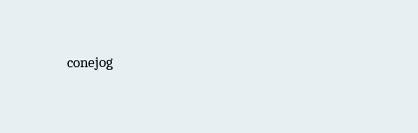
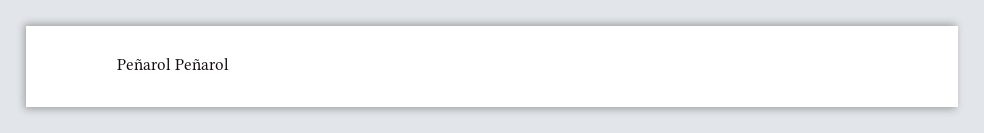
[66,56,114,71] conejog -> [117,58,229,70] Peñarol Peñarol

